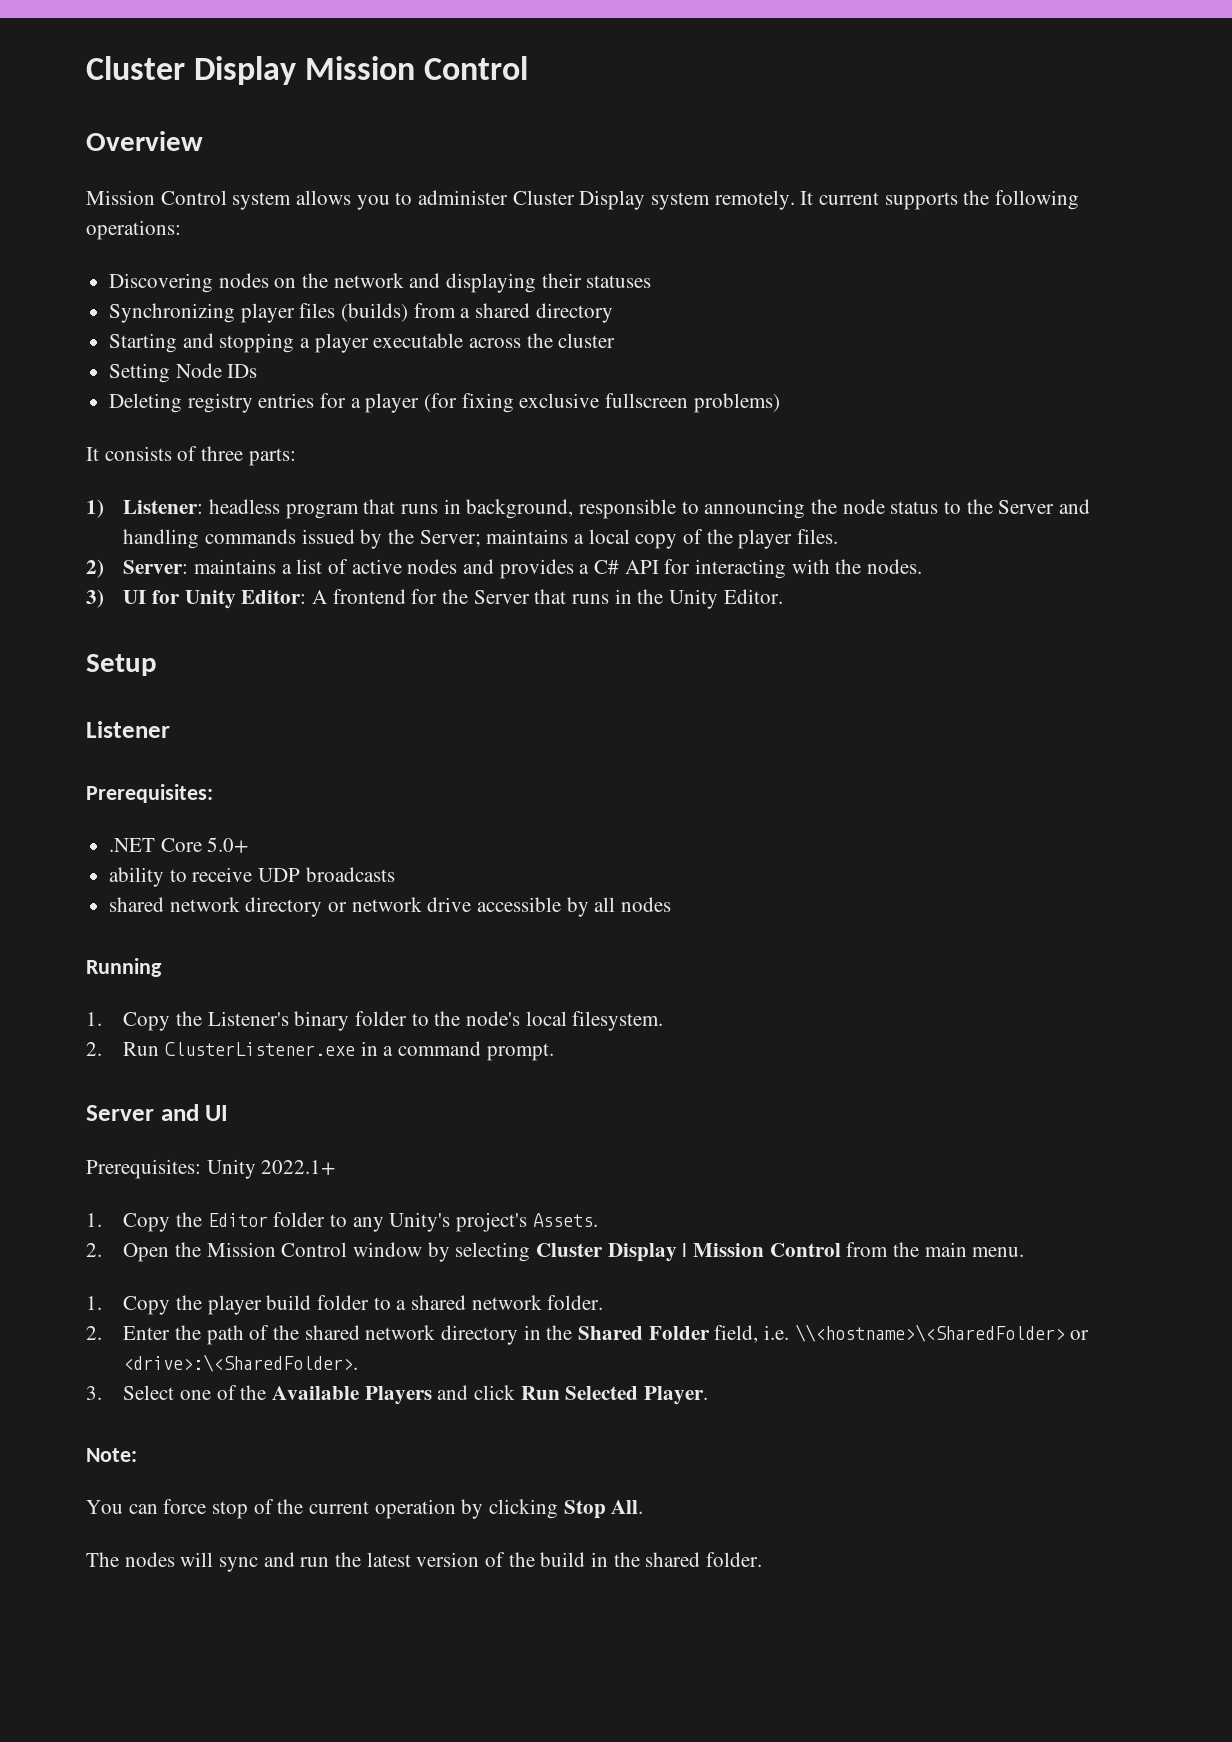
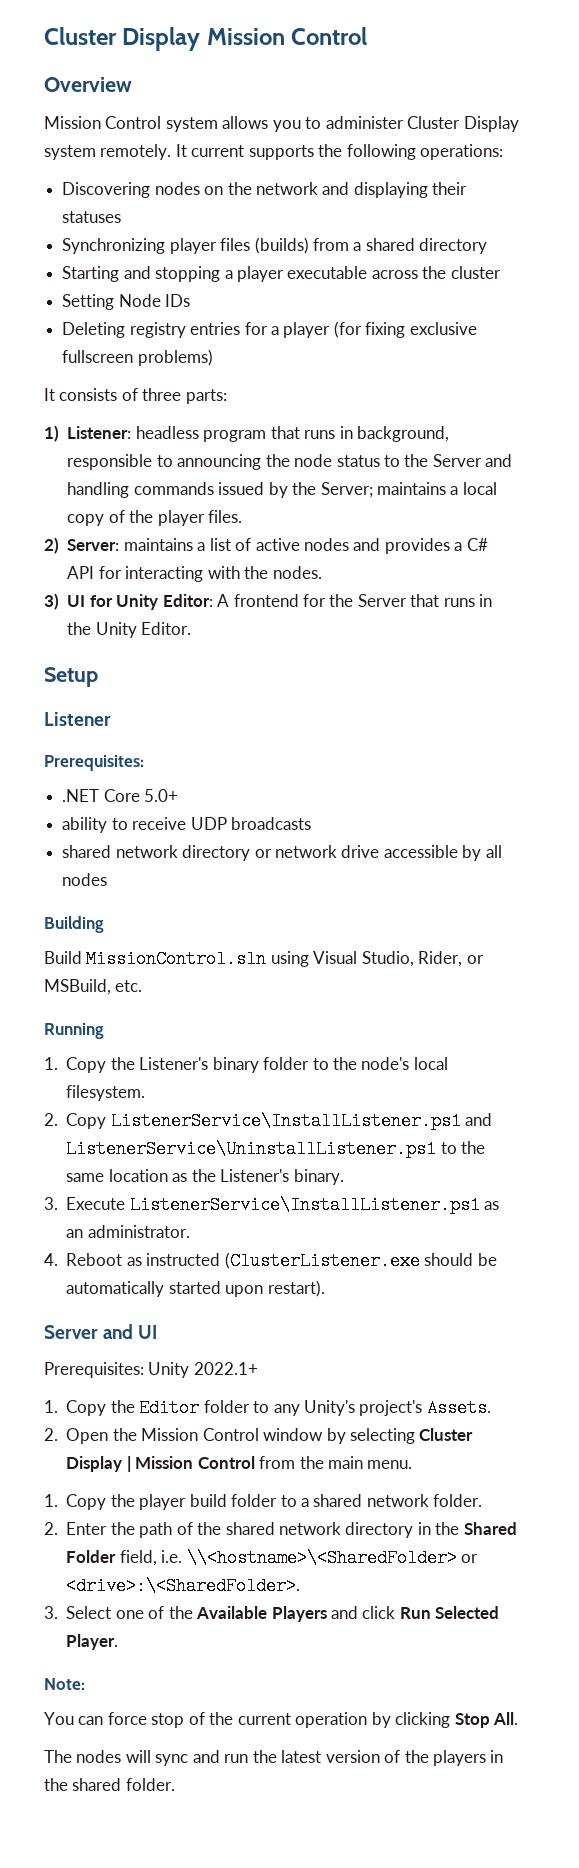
(672, 904) none -> [44,916,104,933] [44,950,484,968] [44,979,143,995] // Building // Build MissionControl.sln using Visual Studio, Rider, or MSBuild, etc.
[123,1041,554,1061] Run ClusterListener.exe in a command prompt. -> [66,1112,493,1130] [66,1140,486,1158] [66,1169,344,1185] [44,1196,500,1214] [66,1225,190,1238] [44,1252,497,1270] [66,1280,325,1297] Copy ListenerService\InstallListener.ps1 and ListenerService\UninstallListener.ps1 to the same location as the Listener's binary. // 3. Execute ListenerService\InstallListener.ps1 as an administrator. // 4. Reboot as instructed (ClusterListener.exe should be automatically started upon restart).
[540,1552,586,1567] build -> [433,1750,487,1766] players

